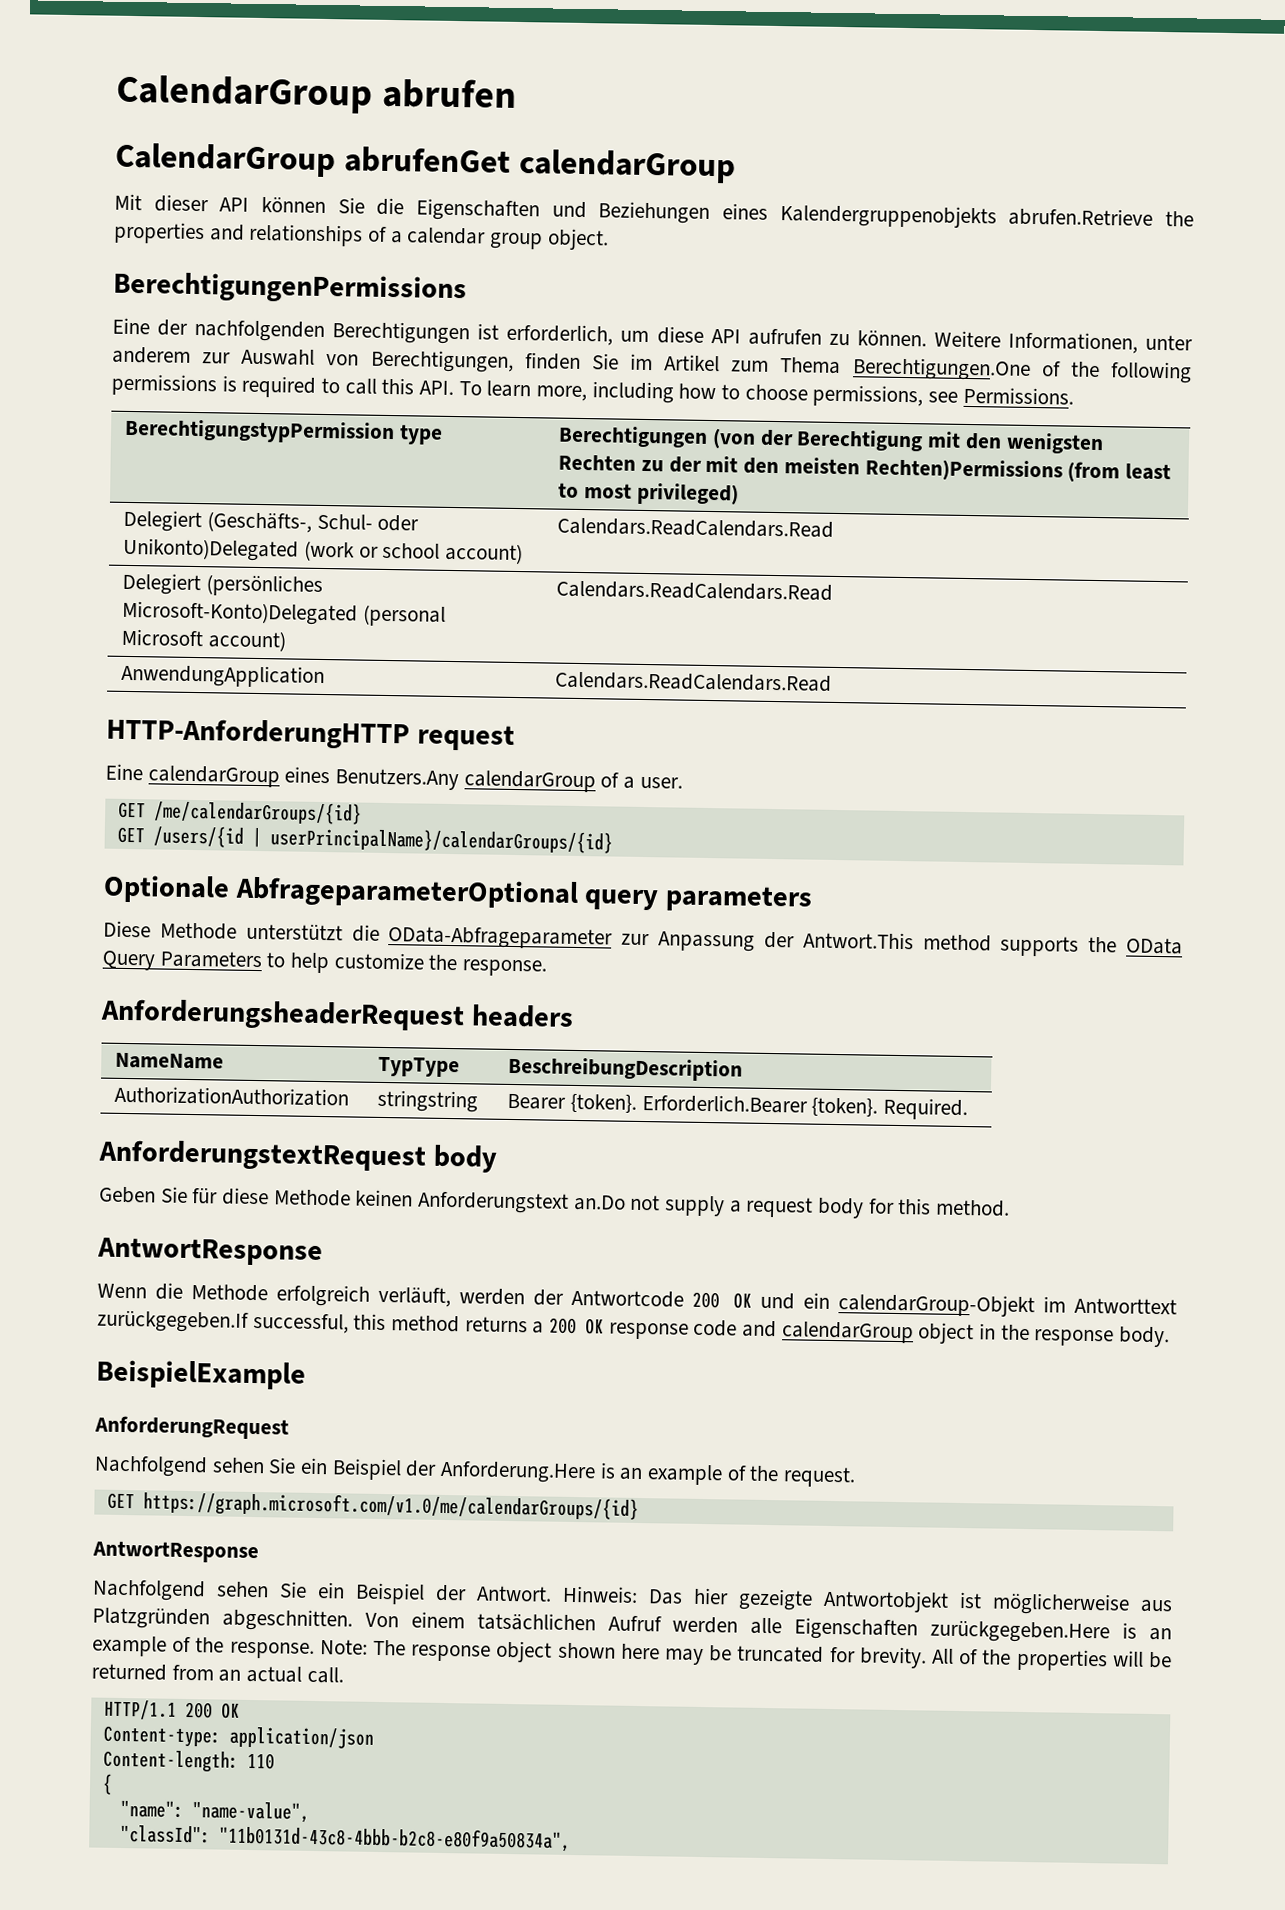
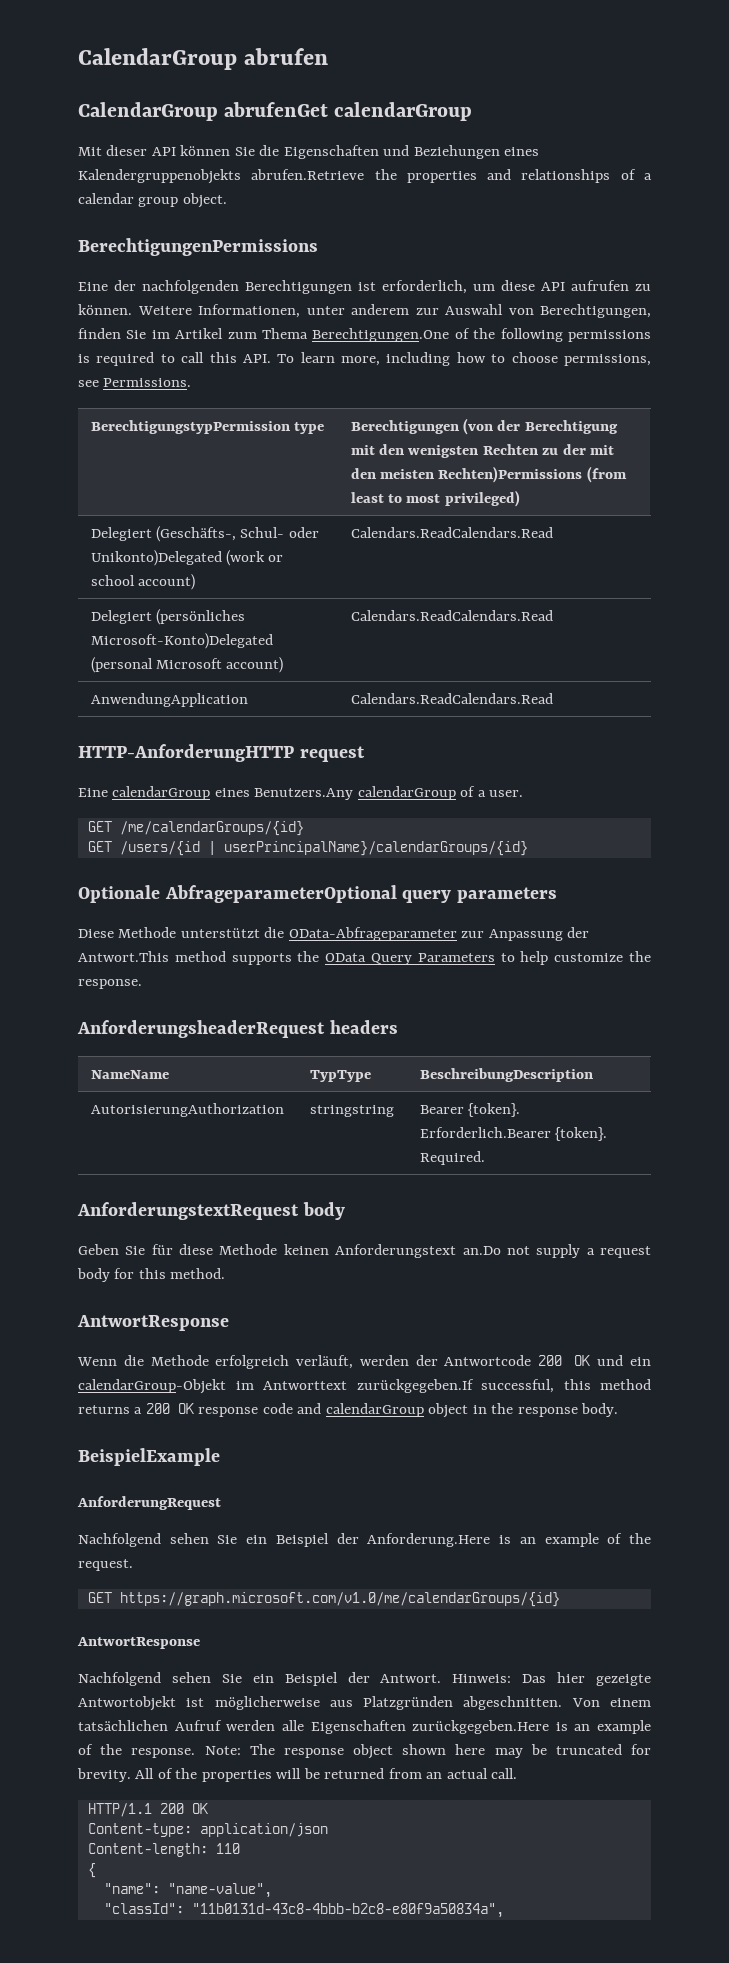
[114,1085,350,1107] AuthorizationAuthorization -> [90,1103,284,1117] AutorisierungAuthorization

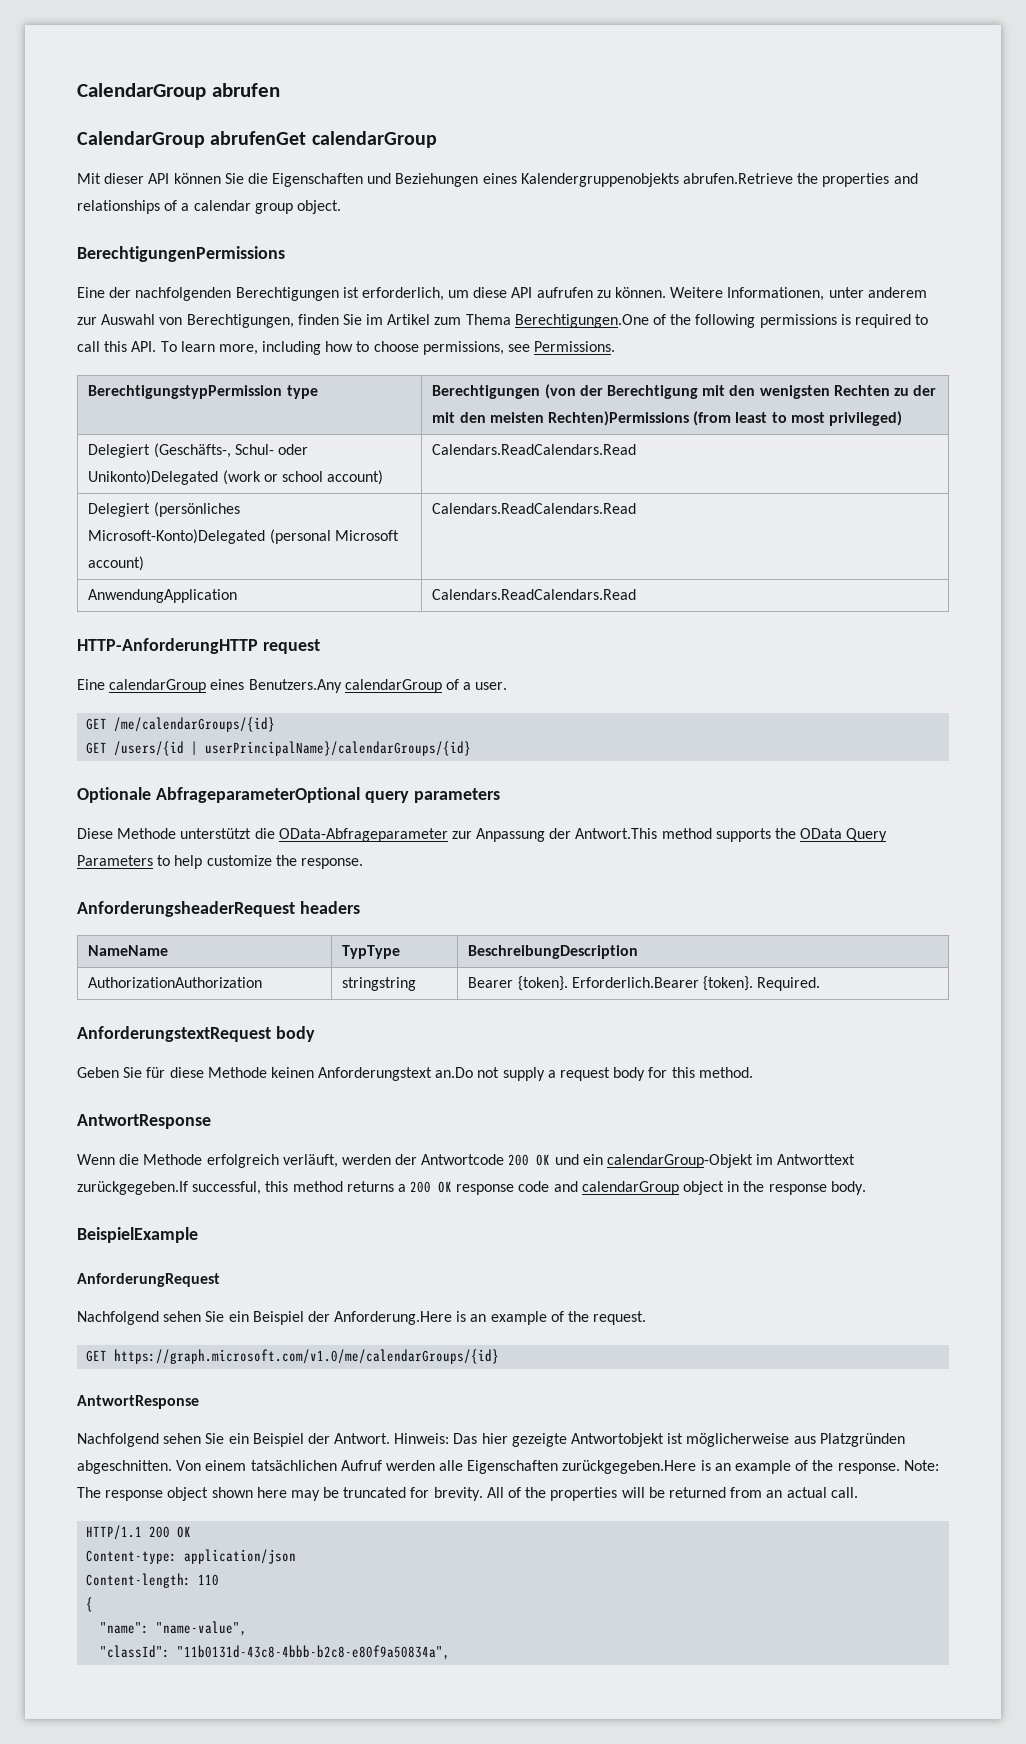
[90,1103,284,1117] AutorisierungAuthorization -> [88,977,263,988] AuthorizationAuthorization

